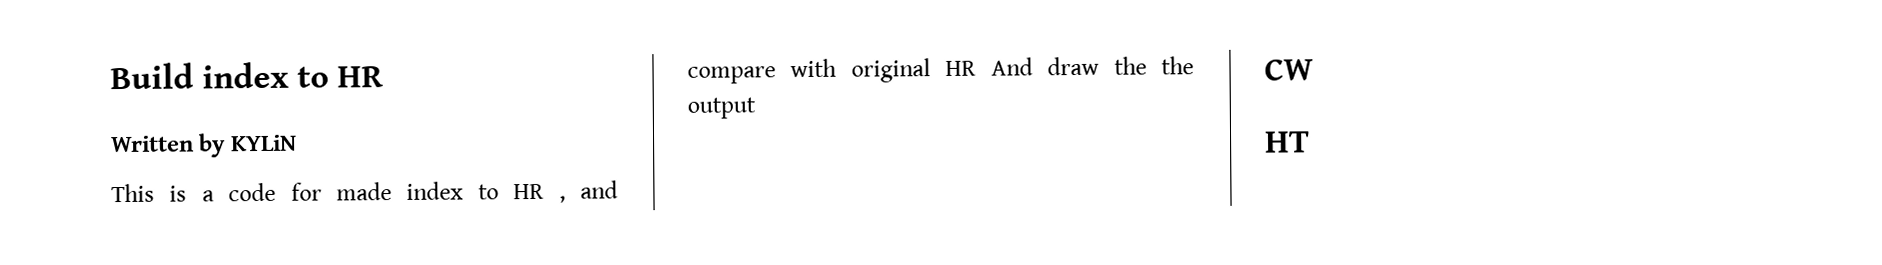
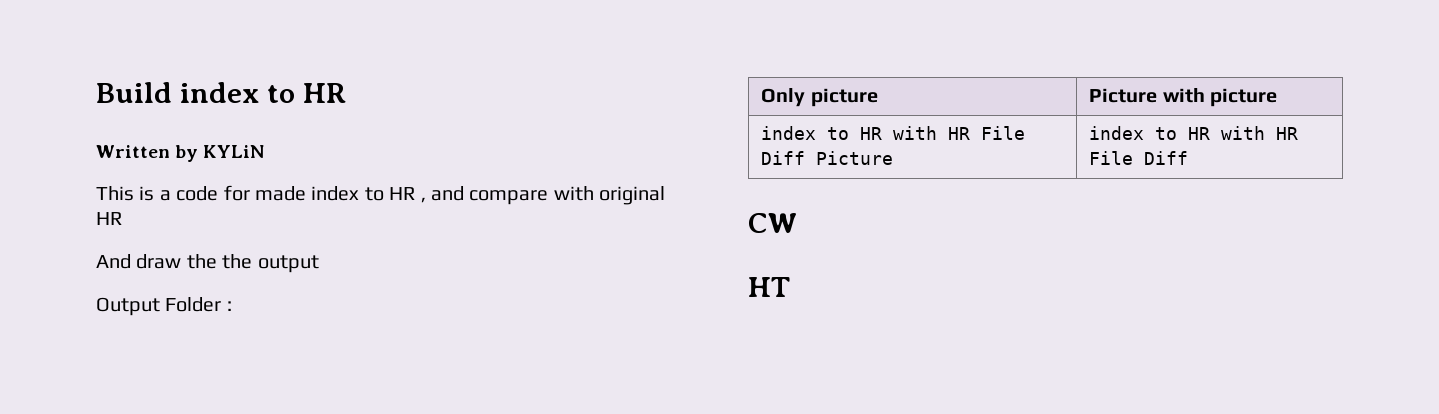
(977, 68) none -> (122, 218) //
(756, 108) none -> [96,297,232,316] [761,88,878,107] [1089,88,1278,107] [761,126,1026,140] [761,151,894,165] [1089,126,1299,140] [1089,151,1189,165] // Output Folder : // Only picture | Picture with picture // index to HR with HR File Diff Picture | index to HR with HR File Diff

